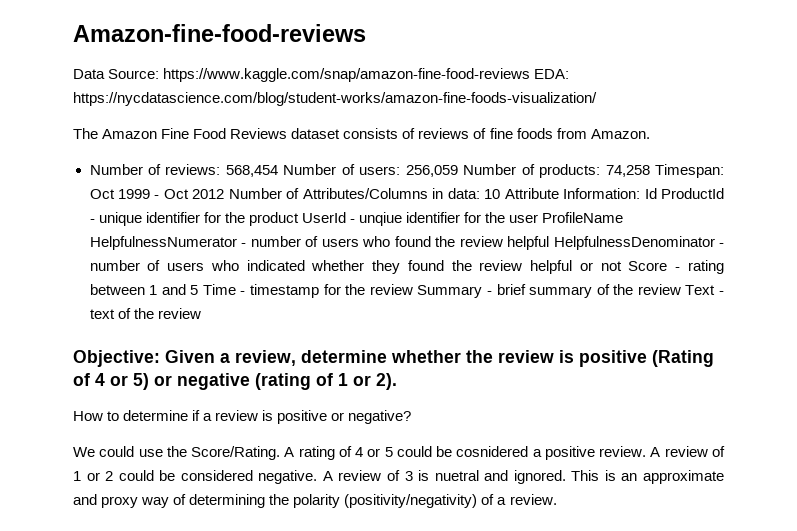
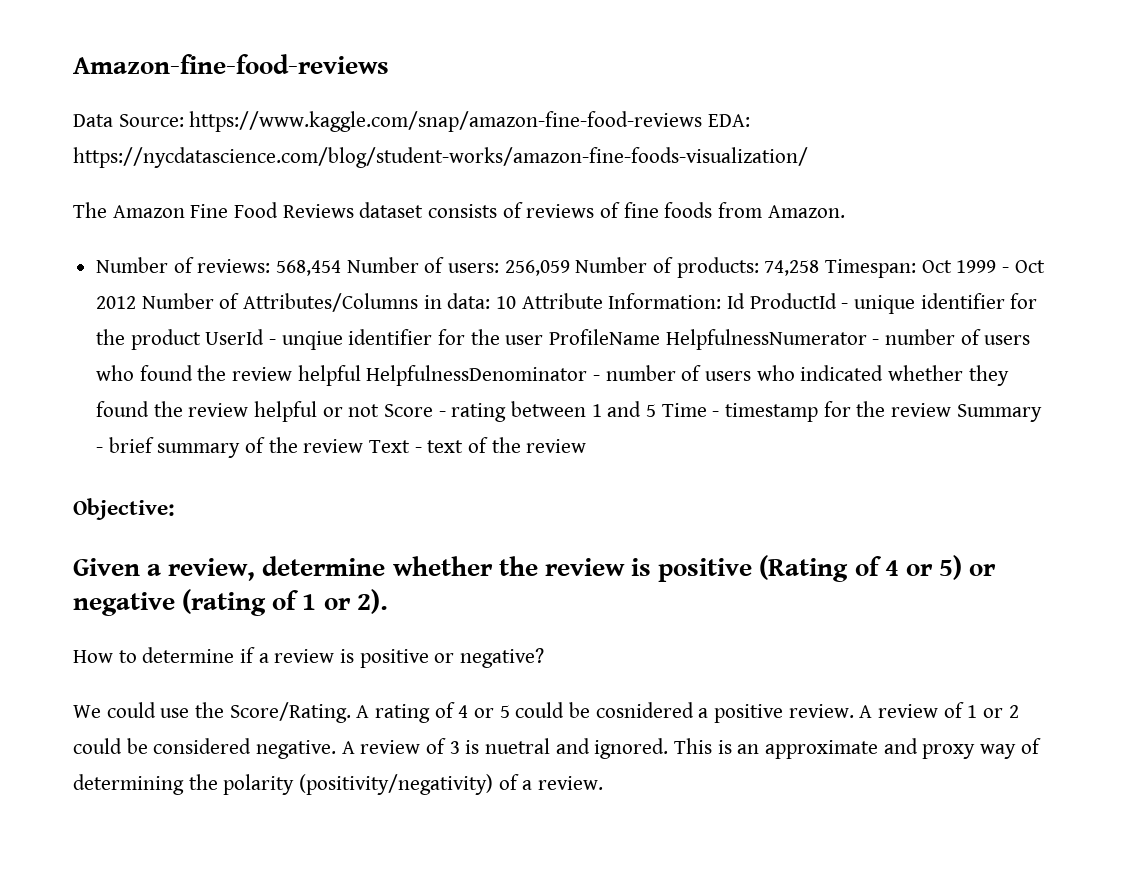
(160, 358) none -> (175, 509) //

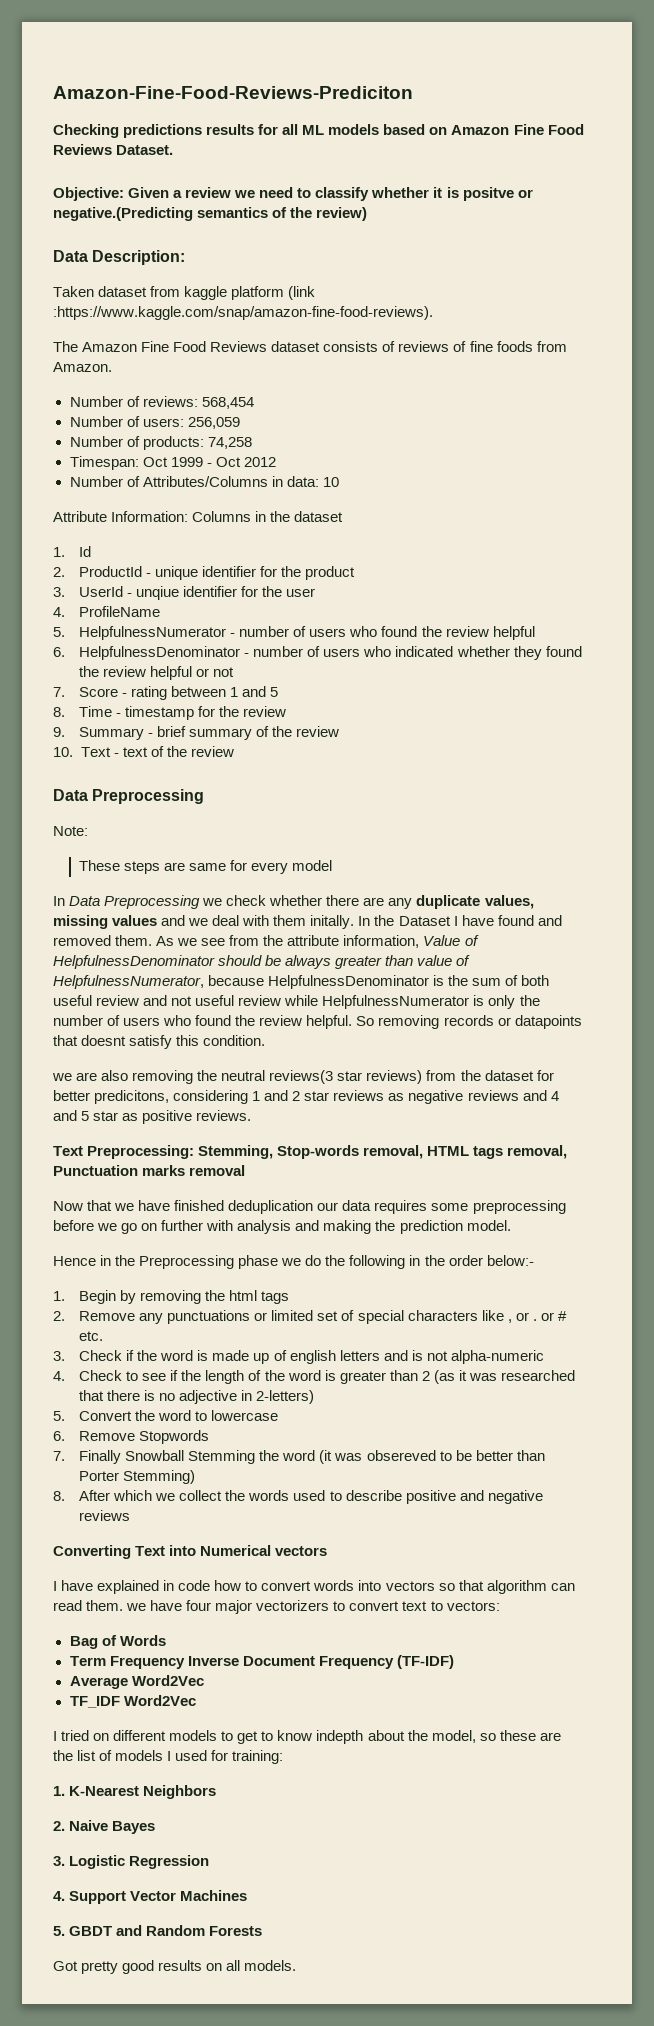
[73,54,389,74] [73,111,751,132] [73,147,808,168] Amazon-fine-food-reviews // Data Source: https://www.kaggle.com/snap/amazon-fine-food-reviews EDA: https://nycdatascience.com/blog/student-works/amazon-fine-foods-visualization/ -> [53,86,413,99] [53,124,584,138] [53,144,174,155] [53,187,533,201] [53,207,368,221] [53,250,186,265] [53,286,316,300] [53,306,433,320] Amazon-Fine-Food-Reviews-Prediciton // Checking predictions results for all ML models based on Amazon Fine Food Reviews Dataset. // Objective: Given a review we need to classify whether it is positve or negative.(Predicting semantics of the review) // Data Description: // Taken dataset from kaggle platform (link :https://www.kaggle.com/snap/amazon-fine-food-reviews).
(342, 268) none -> (254, 403) //
(570, 268) none -> (240, 423) //
(820, 268) none -> (252, 443) //
(137, 302) none -> (276, 462) //
(517, 302) none -> (339, 482) //
(722, 301) none -> [192,511,344,522] [53,547,65,557] Columns in the dataset // 1.
(746, 301) none -> [53,567,65,577] // 2.
(201, 339) none -> [53,587,65,597] // 3.
(544, 340) none -> [53,607,65,617] // 4.
(661, 337) none -> [53,627,65,637] // 5.
(361, 375) none -> [53,647,65,657] // 6.
(380, 410) none -> [53,687,65,697] // 7.
(657, 410) none -> [53,707,65,717] // 8.
(952, 410) none -> [53,727,65,737] // 9.
(364, 446) none -> [53,747,73,757] // 10.
[73,498,175,520] [73,555,997,582] [73,589,388,616] [73,647,545,668] [73,702,1019,723] [73,738,1041,759] [73,774,604,795] Objective: // Given a review, determine whether the review is positive (Rating of 4 or 5) or negative (rating of 1 or 2). // How to determine if a review is positive or negative? // We could use the Score/Rating. A rating of 4 or 5 could be cosnidered a positive review. A review of 1 or 2 could be considered negative. A review of 3 is nuetral and ignored. This is an approximate and proxy way of determining the polarity (positivity/negativity) of a review. -> [53,789,205,804] [53,826,88,836] [79,860,333,874] [53,895,534,909] [53,915,562,929] [53,935,479,948] [53,955,471,969] [53,975,550,989] [53,995,540,1009] [53,1015,582,1029] [53,1035,266,1049] [52,1070,554,1084] [53,1090,559,1104] [53,1110,252,1124] [53,1145,568,1159] [53,1165,246,1176] [53,1200,566,1214] [53,1220,511,1234] [53,1255,534,1269] [53,1290,290,1304] [53,1310,567,1324] [79,1331,104,1341] [53,1350,544,1364] [53,1370,575,1384] [79,1390,315,1404] [53,1410,279,1421] [53,1430,210,1444] [53,1450,545,1464] [79,1470,196,1484] [53,1490,543,1504] [79,1510,131,1521] [53,1545,328,1559] [53,1580,575,1594] [53,1600,500,1614] [69,1635,166,1649] [69,1655,454,1669] [69,1675,204,1689] [69,1695,196,1708] [53,1730,561,1744] [53,1750,284,1764] [53,1785,217,1799] [53,1820,156,1834] [53,1855,210,1869] [53,1890,248,1904] [53,1925,263,1936] [53,1960,297,1974] Data Preprocessing // Note: // These steps are same for every model // In Data Preprocessing we check whether there are any duplicate values, missing values and we deal with them initally. In the Dataset I have found and removed them. As we see from the attribute information, Value of HelpfulnessDenominator should be always greater than value of HelpfulnessNumerator, because HelpfulnessDenominator is the sum of both useful review and not useful review while HelpfulnessNumerator is only the number of users who found the review helpful. So removing records or datapoints that doesnt satisfy this condition. // we are also removing the neutral reviews(3 star reviews) from the dataset for better predicitons, considering 1 and 2 star reviews as negative reviews and 4 and 5 star as positive reviews. // Text Preprocessing: Stemming, Stop-words removal, HTML tags removal, Punctuation marks removal // Now that we have finished deduplication our data requires some preprocessing before we go on further with analysis and making the prediction model. // Hence in the Preprocessing phase we do the following in the order below:- // 1. Begin by removing the html tags // 2. Remove any punctuations or limited set of special characters like , or . or # etc. // 3. Check if the word is made up of english letters and is not alpha-numeric // 4. Check to see if the length of the word is greater than 2 (as it was researched that there is no adjective in 2-letters) // 5. Convert the word to lowercase // 6. Remove Stopwords // 7. Finally Snowball Stemming the word (it was obsereved to be better than Porter Stemming) // 8. After which we collect the words used to describe positive and negative reviews // Converting Text into Numerical vectors // I have explained in code how to convert words into vectors so that algorithm can read them. we have four major vectorizers to convert text to vectors: // Bag of Words // Term Frequency Inverse Document Frequency (TF-IDF) // Average Word2Vec // TF_IDF Word2Vec // I tried on different models to get to know indepth about the model, so these are the list of models I used for training: // 1. K-Nearest Neighbors // 2. Naive Bayes // 3. Logistic Regression // 4. Support Vector Machines // 5. GBDT and Random Forests // Got pretty good results on all models.

